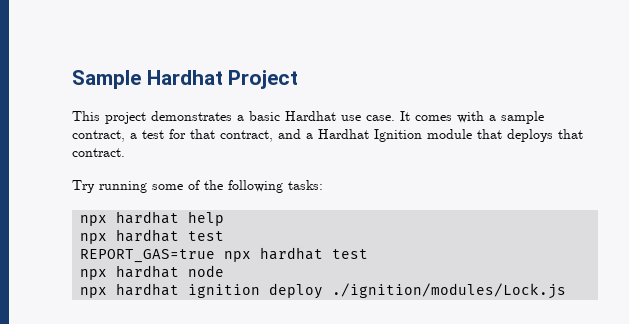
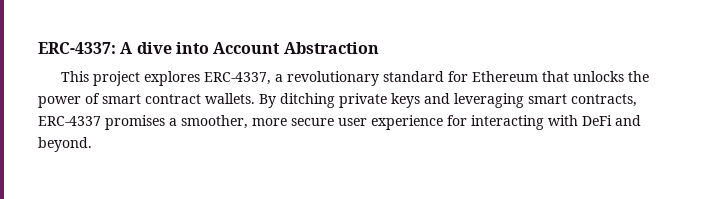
[72,70,299,89] [72,111,544,124] [72,129,583,142] [72,148,125,157] [72,180,323,193] [80,211,225,226] [80,229,225,244] [80,247,369,263] [80,265,225,280] [80,283,567,299] Sample Hardhat Project // This project demonstrates a basic Hardhat use case. It comes with a sample contract, a test for that contract, and a Hardhat Ignition module that deploys that contract. // Try running some of the following tasks: // npx hardhat help // npx hardhat test // REPORT_GAS=true npx hardhat test // npx hardhat node // npx hardhat ignition deploy ./ignition/modules/Lock.js -> [38,42,379,54] [60,71,649,86] [38,93,637,108] [38,115,641,130] [38,137,92,152] ERC-4337: A dive into Account Abstraction // This project explores ERC-4337, a revolutionary standard for Ethereum that unlocks the power of smart contract wallets. By ditching private keys and leveraging smart contracts, ERC-4337 promises a smoother, more secure user experience for interacting with DeFi and beyond.

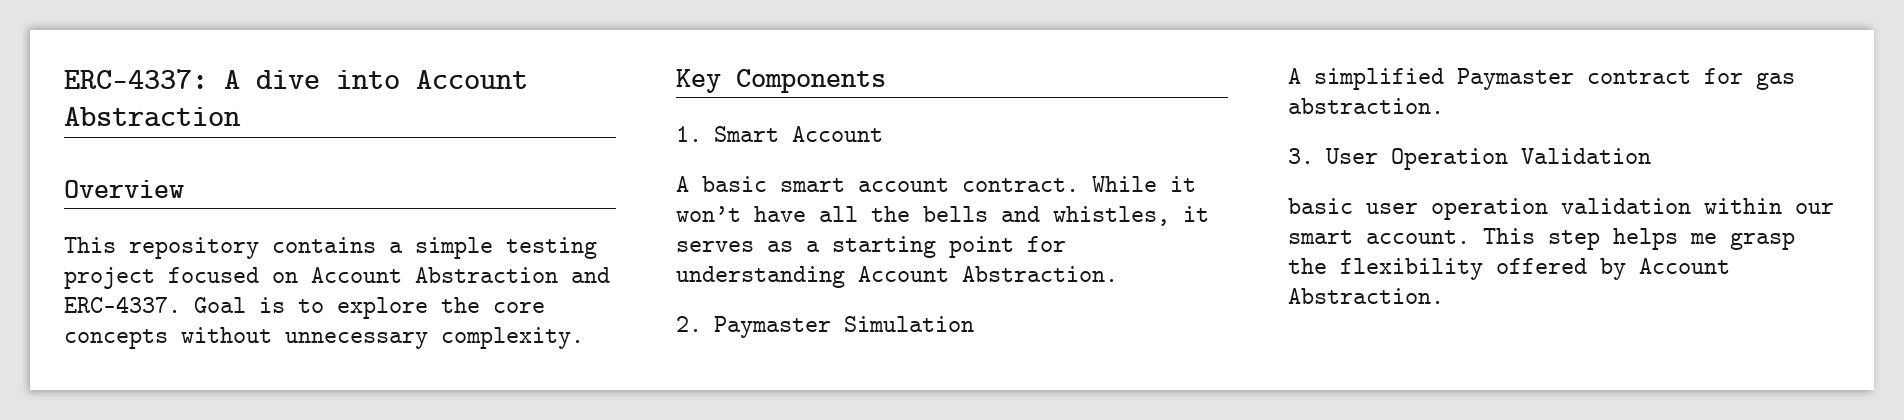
[60,71,649,86] [38,93,637,108] [38,115,641,130] [38,137,92,152] // This project explores ERC-4337, a revolutionary standard for Ethereum that unlocks the power of smart contract wallets. By ditching private keys and leveraging smart contracts, ERC-4337 promises a smoother, more secure user experience for interacting with DeFi and beyond. -> [64,180,184,198] [64,237,597,259] [64,267,610,289] [64,296,545,319] [64,327,584,349] [676,69,886,93] [676,126,884,142] [676,176,1196,192] [676,206,1209,226] [676,236,1066,258] [676,266,1118,288] [676,316,975,338] [1288,68,1795,90] [1288,98,1444,114] [1288,148,1652,170] [1288,198,1834,220] [1288,228,1795,250] [1288,258,1730,280] [1288,288,1444,304] // Overview // This repository contains a simple testing project focused on Account Abstraction and ERC-4337. Goal is to explore the core concepts without unnecessary complexity. // Key Components // 1. Smart Account // A basic smart account contract. While it won’t have all the bells and whistles, it serves as a starting point for understanding Account Abstraction. // 2. Paymaster Simulation // A simplified Paymaster contract for gas abstraction. // 3. User Operation Validation // basic user operation validation within our smart account. This step helps me grasp the flexibility offered by Account Abstraction.

